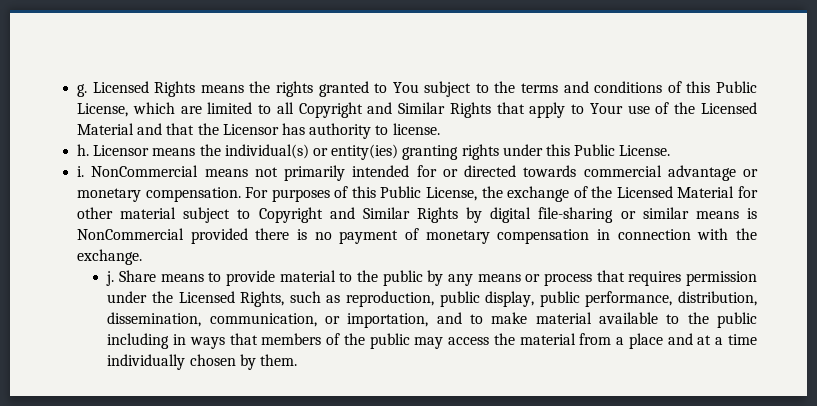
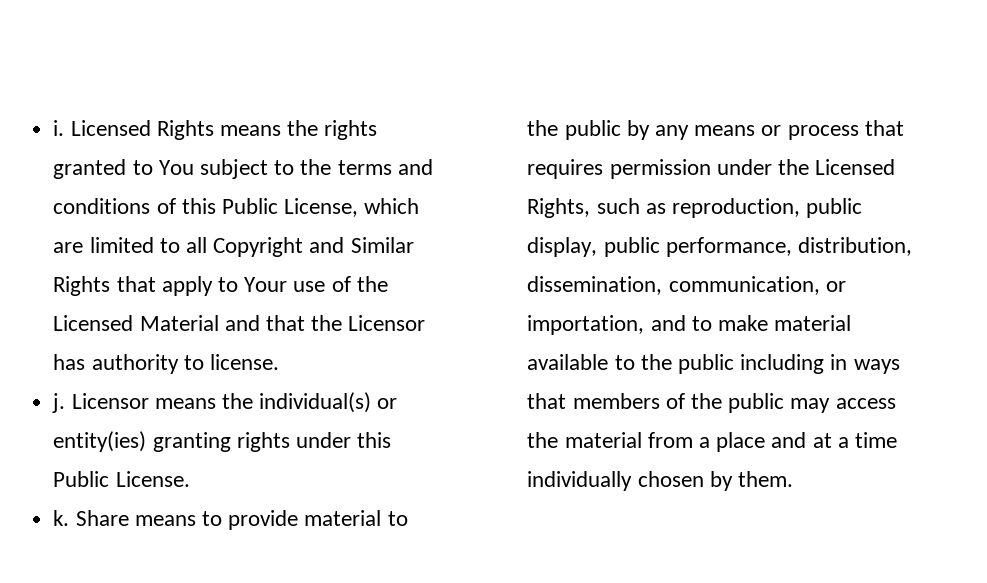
[77,84,88,97] g. -> [53,120,65,136] i.
[77,144,90,156] h. -> [52,393,66,413] j.
[77,165,758,181] [77,186,758,202] [77,207,758,223] [77,228,758,244] [77,249,143,265] [106,271,115,286] i. NonCommercial means not primarily intended for or directed towards commercial advantage or monetary compensation. For purposes of this Public License, the exchange of the Licensed Material for other material subject to Copyright and Similar Rights by digital file-sharing or similar means is NonCommercial provided there is no payment of monetary compensation in connection with the exchange. // j. -> [53,510,70,526] k.

